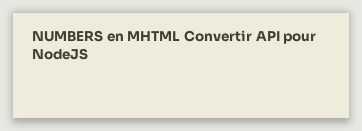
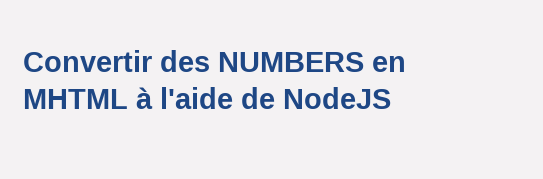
(32, 36) none -> [23,50,210,72] Convertir des
[183,30,317,44] Convertir API pour -> [136,87,275,109] à l'aide de

